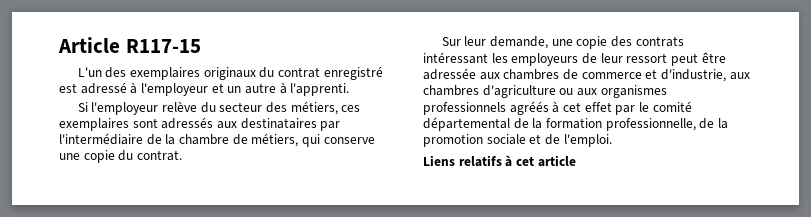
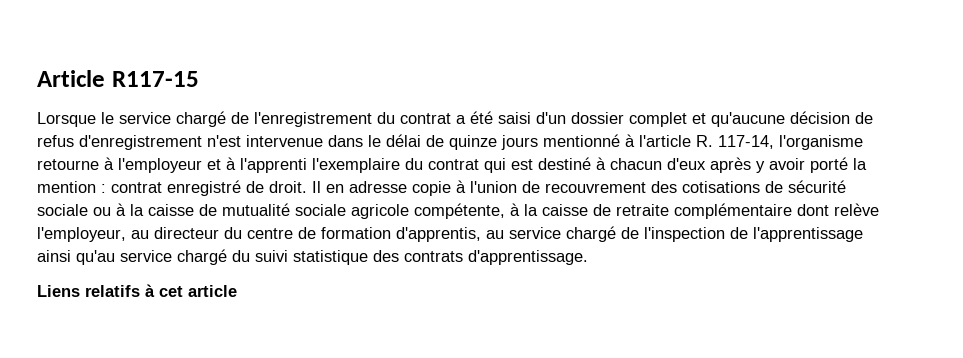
[77,66,383,80] [59,82,350,96] [77,101,361,115] [59,117,341,131] [59,133,375,147] [59,150,182,163] [441,36,684,49] [423,52,726,66] [423,68,750,82] [423,85,667,98] [423,101,692,115] [423,117,728,131] [423,134,612,147] L'un des exemplaires originaux du contrat enregistré est adressé à l'employeur et un autre à l'apprenti. // Si l'employeur relève du secteur des métiers, ces exemplaires sont adressés aux destinataires par l'intermédiaire de la chambre de métiers, qui conserve une copie du contrat. // Sur leur demande, une copie des contrats intéressant les employeurs de leur ressort peut être adressée aux chambres de commerce et d'industrie, aux chambres d'agriculture ou aux organismes professionnels agréés à cet effet par le comité départemental de la formation professionnelle, de la promotion sociale et de l'emploi. -> [37,111,873,127] [37,134,863,150] [37,157,867,173] [37,180,846,196] [37,203,879,219] [37,226,863,242] [37,249,588,265] Lorsque le service chargé de l'enregistrement du contrat a été saisi d'un dossier complet et qu'aucune décision de refus d'enregistrement n'est intervenue dans le délai de quinze jours mentionné à l'article R. 117-14, l'organisme retourne à l'employeur et à l'apprenti l'exemplaire du contrat qui est destiné à chacun d'eux après y avoir porté la mention : contrat enregistré de droit. Il en adresse copie à l'union de recouvrement des cotisations de sécurité sociale ou à la caisse de mutualité sociale agricole compétente, à la caisse de retraite complémentaire dont relève l'employeur, au directeur du centre de formation d'apprentis, au service chargé de l'inspection de l'apprentissage ainsi qu'au service chargé du suivi statistique des contrats d'apprentissage.

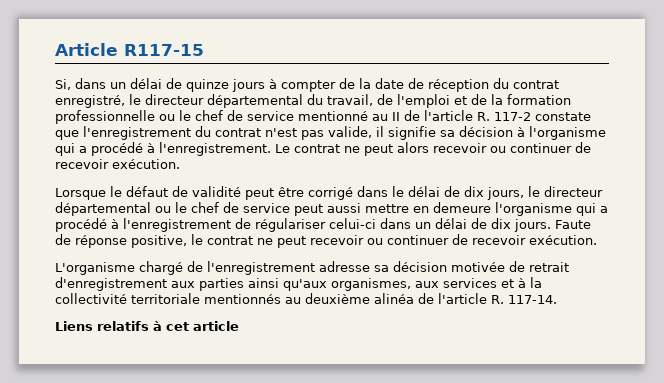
[37,111,873,127] [37,134,863,150] [37,157,867,173] [37,180,846,196] [37,203,879,219] [37,226,863,242] [37,249,588,265] Lorsque le service chargé de l'enregistrement du contrat a été saisi d'un dossier complet et qu'aucune décision de refus d'enregistrement n'est intervenue dans le délai de quinze jours mentionné à l'article R. 117-14, l'organisme retourne à l'employeur et à l'apprenti l'exemplaire du contrat qui est destiné à chacun d'eux après y avoir porté la mention : contrat enregistré de droit. Il en adresse copie à l'union de recouvrement des cotisations de sécurité sociale ou à la caisse de mutualité sociale agricole compétente, à la caisse de retraite complémentaire dont relève l'employeur, au directeur du centre de formation d'apprentis, au service chargé de l'inspection de l'apprentissage ainsi qu'au service chargé du suivi statistique des contrats d'apprentissage. -> [55,78,559,92] [55,94,571,108] [55,110,591,124] [55,126,606,140] [55,142,591,156] [55,159,180,169] [55,186,603,200] [55,202,608,216] [55,218,591,232] [55,234,597,248] [55,261,569,275] [55,277,542,291] [55,293,557,304] Si, dans un délai de quinze jours à compter de la date de réception du contrat enregistré, le directeur départemental du travail, de l'emploi et de la formation professionnelle ou le chef de service mentionné au II de l'article R. 117-2 constate que l'enregistrement du contrat n'est pas valide, il signifie sa décision à l'organisme qui a procédé à l'enregistrement. Le contrat ne peut alors recevoir ou continuer de recevoir exécution. // Lorsque le défaut de validité peut être corrigé dans le délai de dix jours, le directeur départemental ou le chef de service peut aussi mettre en demeure l'organisme qui a procédé à l'enregistrement de régulariser celui-ci dans un délai de dix jours. Faute de réponse positive, le contrat ne peut recevoir ou continuer de recevoir exécution. // L'organisme chargé de l'enregistrement adresse sa décision motivée de retrait d'enregistrement aux parties ainsi qu'aux organismes, aux services et à la collectivité territoriale mentionnés au deuxième alinéa de l'article R. 117-14.

